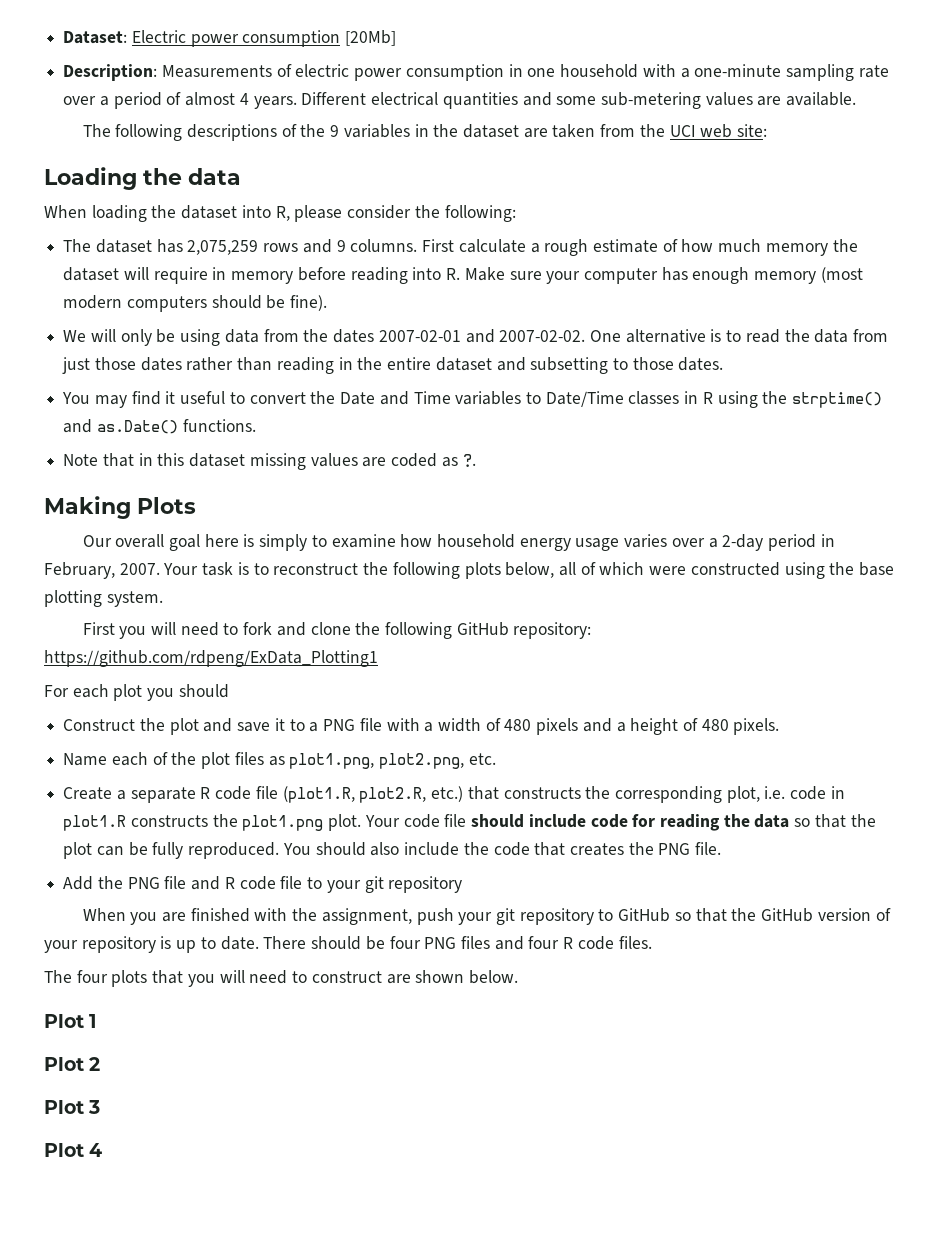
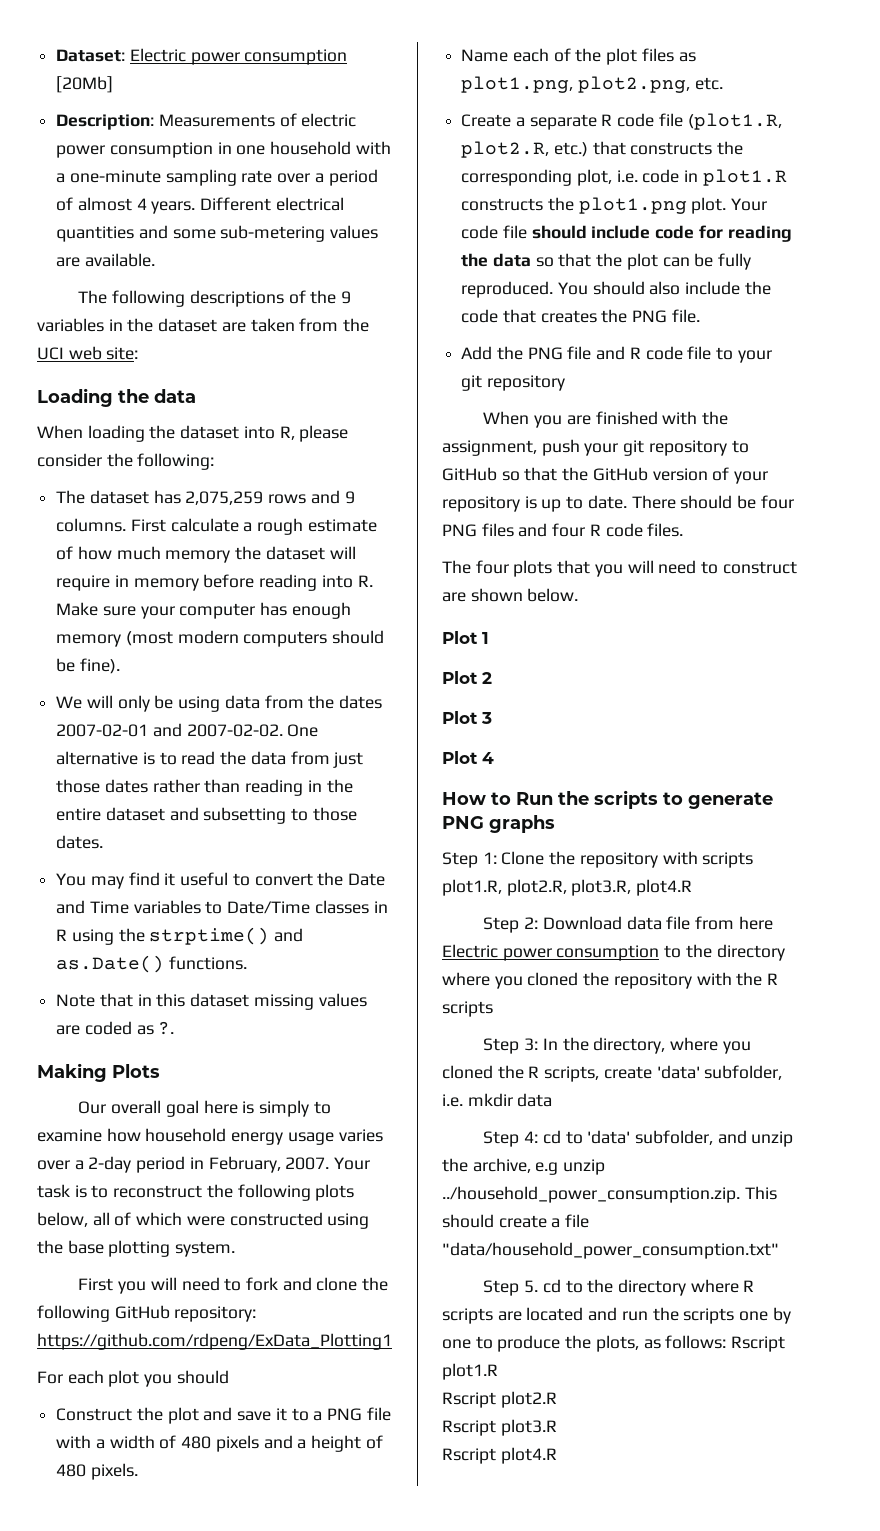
(103, 1150) none -> [442,790,773,809] [442,815,555,833] [442,851,754,868] [442,879,693,896] [483,916,773,933] [442,944,785,961] [442,972,779,989] [442,1001,493,1017] [483,1037,751,1054] [442,1065,783,1082] [442,1093,553,1107] [483,1130,794,1147] [442,1158,606,1175] [442,1186,777,1203] [442,1214,590,1228] [442,1242,779,1259] [483,1279,755,1296] [442,1307,791,1324] [442,1335,786,1352] [442,1363,498,1380] [442,1391,557,1408] [442,1419,557,1436] [442,1447,557,1464] // How to Run the scripts to generate PNG graphs // Step 1: Clone the repository with scripts plot1.R, plot2.R, plot3.R, plot4.R // Step 2: Download data file from here Electric power consumption to the directory where you cloned the repository with the R scripts // Step 3: In the directory, where you cloned the R scripts, create 'data' subfolder, i.e. mkdir data // Step 4: cd to 'data' subfolder, and unzip the archive, e.g unzip ../household_power_consumption.zip. This should create a file "data/household_power_consumption.txt" // Step 5. cd to the directory where R scripts are located and run the scripts one by one to produce the plots, as follows: Rscript plot1.R // Rscript plot2.R // Rscript plot3.R // Rscript plot4.R

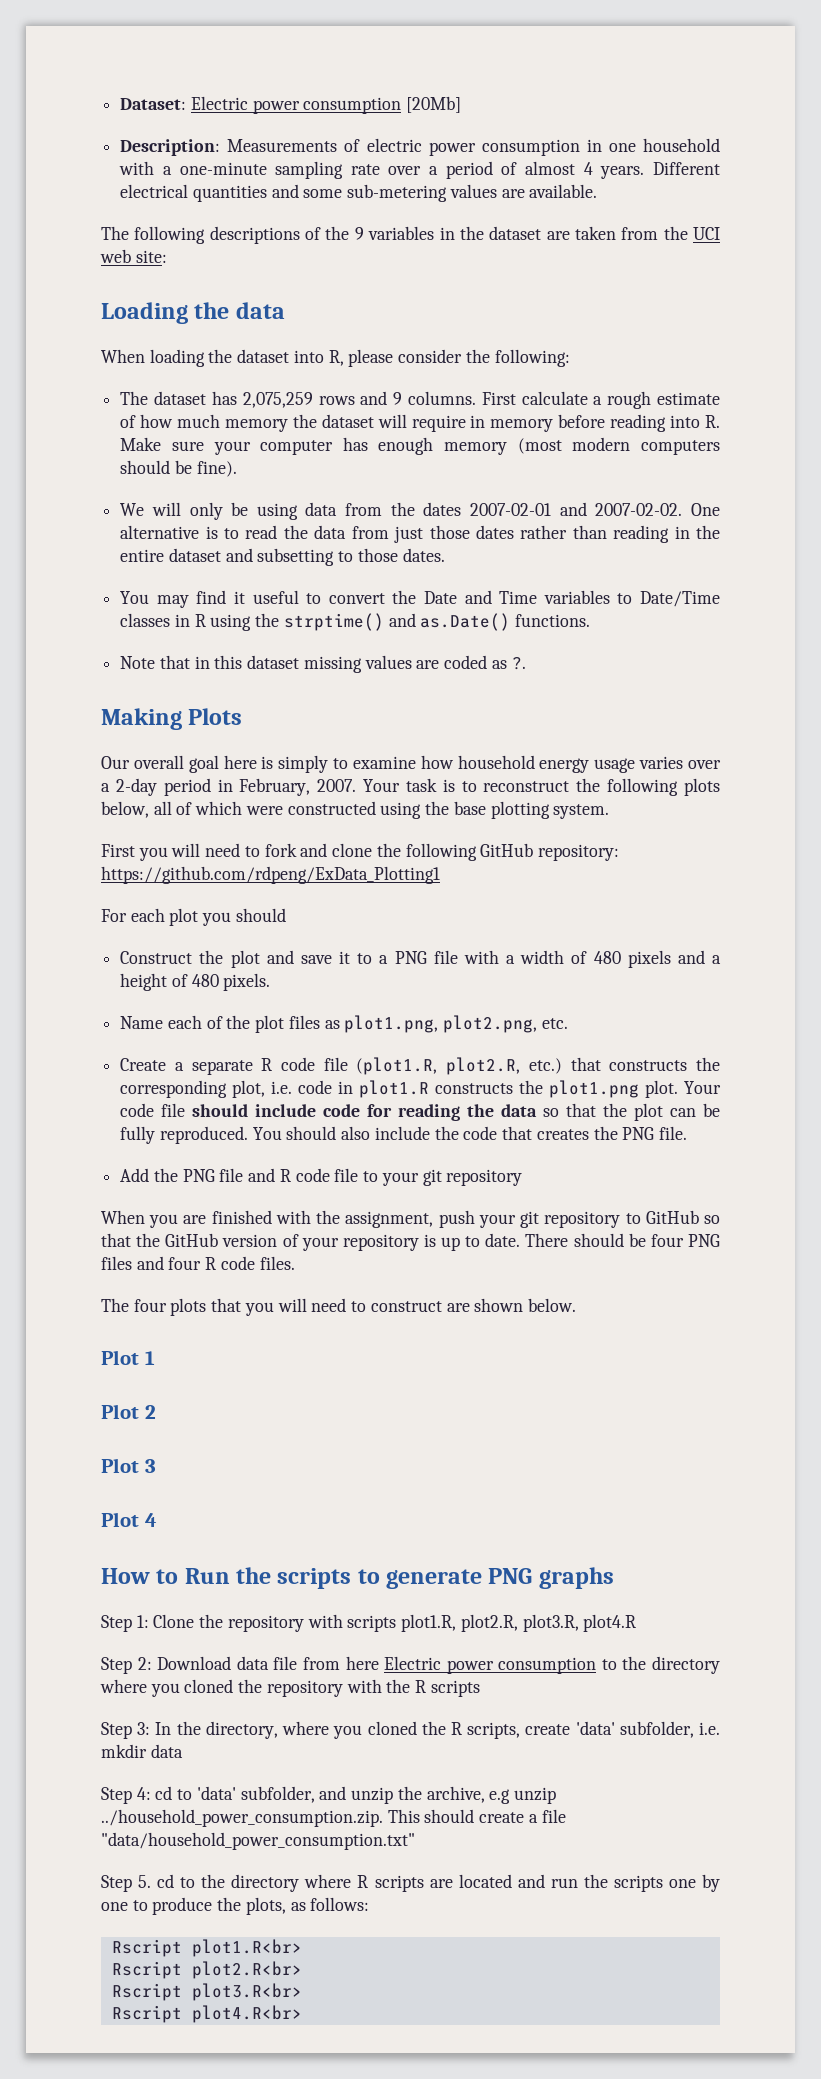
[731,1336,786,1352] [442,1363,498,1380] [442,1391,557,1408] [442,1419,557,1436] [442,1447,557,1464] Rscript plot1.R // Rscript plot2.R // Rscript plot3.R // Rscript plot4.R -> [111,1939,302,1957] [111,1961,302,1979] [111,1983,302,2001] [111,2005,302,2023] // Rscript plot1.R<br> // Rscript plot2.R<br> // Rscript plot3.R<br> // Rscript plot4.R<br>

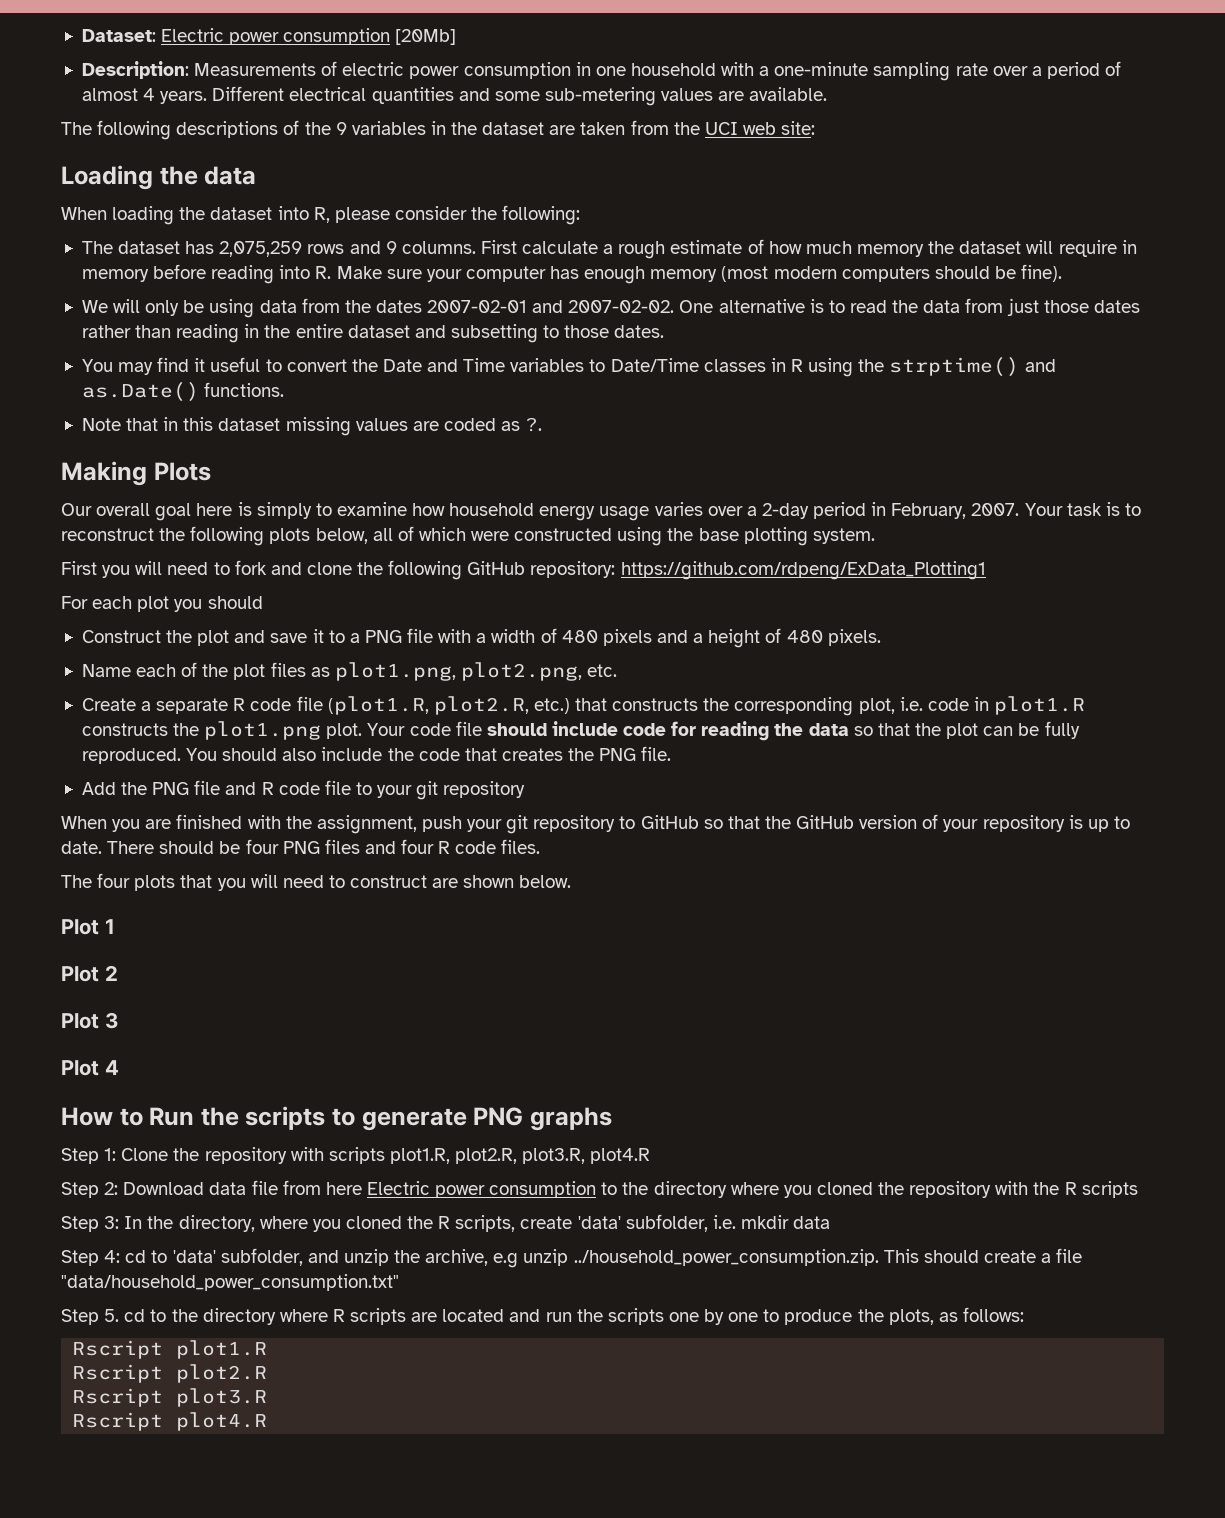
[191,1939,302,1957] [111,1961,302,1979] [111,1983,302,2001] [111,2005,302,2023] plot1.R<br> // Rscript plot2.R<br> // Rscript plot3.R<br> // Rscript plot4.R<br> -> [176,1340,268,1359] [72,1364,268,1383] [72,1388,268,1407] [72,1412,268,1431] plot1.R // Rscript plot2.R // Rscript plot3.R // Rscript plot4.R

